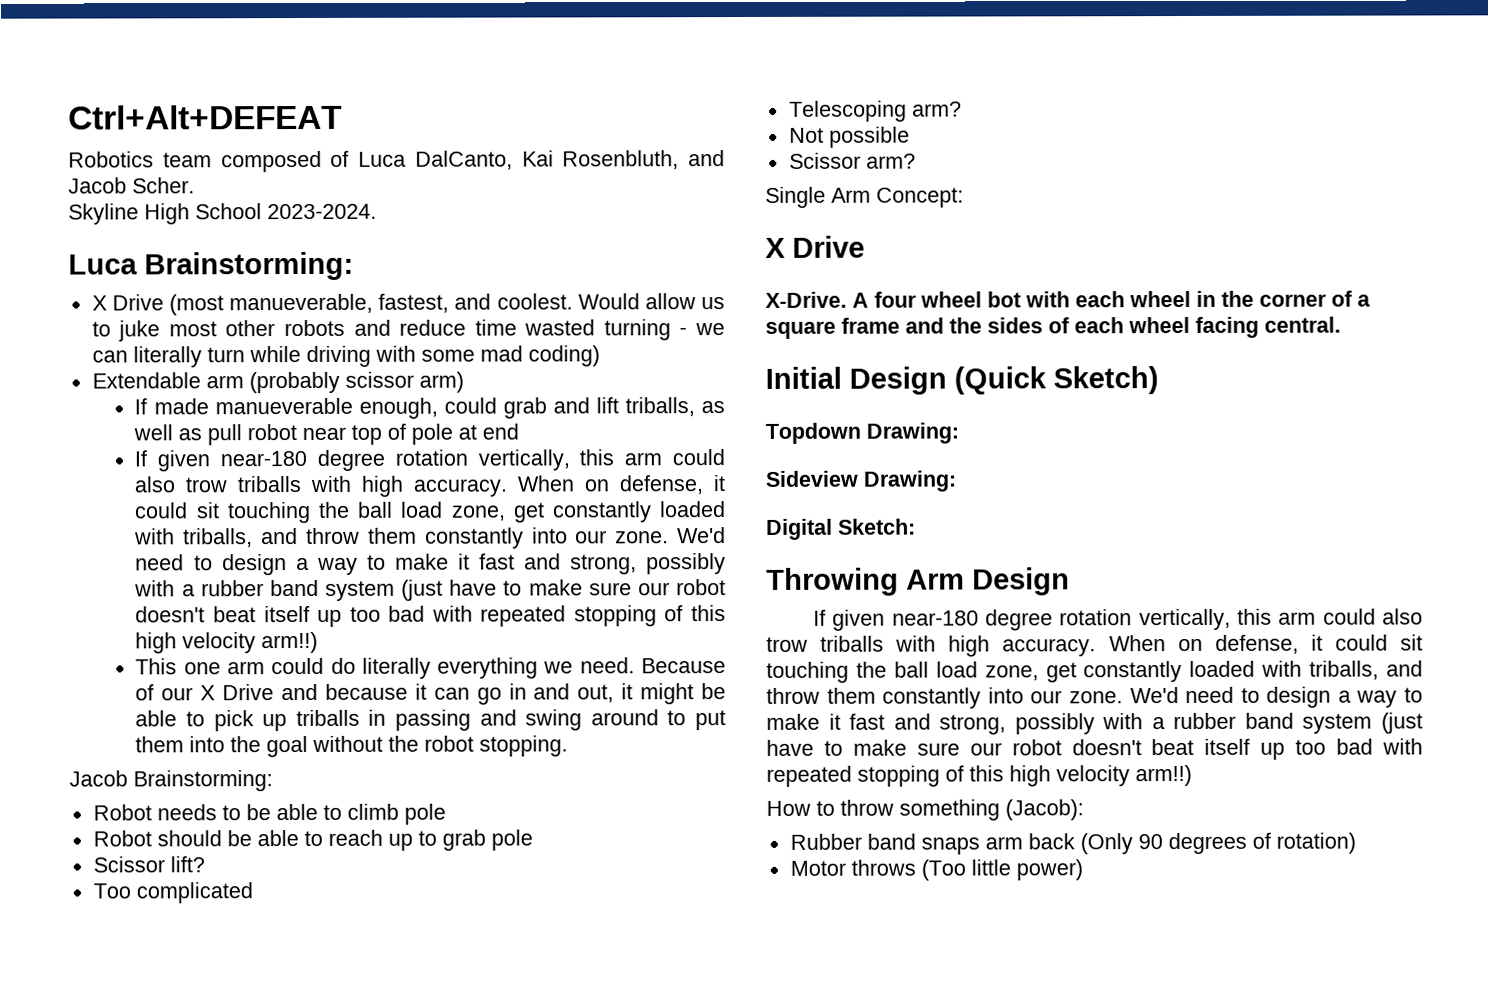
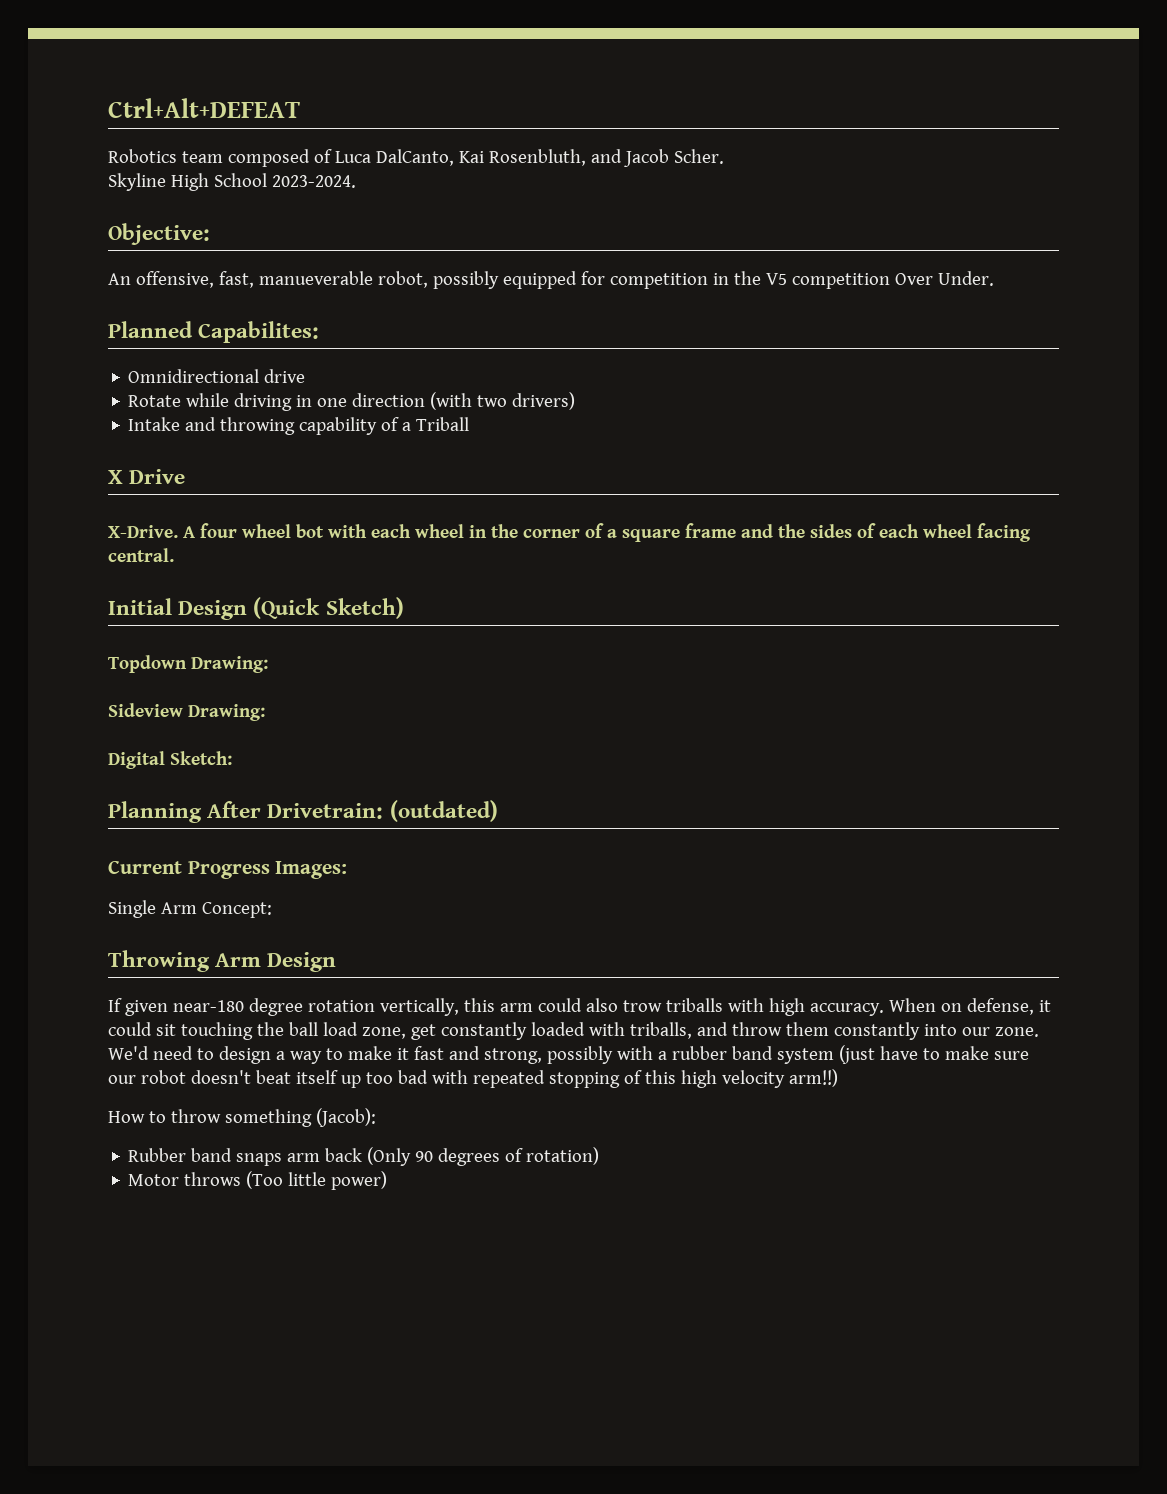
[68,251,354,281] [91,293,725,316] [91,319,726,342] [91,345,600,368] [91,371,464,394] [134,397,726,419] [133,423,520,446] [134,449,726,472] [134,475,725,497] [135,501,727,524] [134,527,726,549] [135,553,727,576] [134,579,726,601] [135,605,726,627] [135,631,319,654] [135,657,726,679] [135,683,727,705] [135,709,727,732] [135,735,569,758] [69,770,273,792] [92,803,446,825] [92,829,533,851] [92,856,205,873] [92,882,253,904] [788,100,962,122] [788,126,910,148] [788,152,916,169] [765,186,964,208] Luca Brainstorming: // X Drive (most manueverable, fastest, and coolest. Would allow us to juke most other robots and reduce time wasted turning - we can literally turn while driving with some mad coding) // Extendable arm (probably scissor arm) // If made manueverable enough, could grab and lift triballs, as well as pull robot near top of pole at end // If given near-180 degree rotation vertically, this arm could also trow triballs with high accuracy. When on defense, it could sit touching the ball load zone, get constantly loaded with triballs, and throw them constantly into our zone. We'd need to design a way to make it fast and strong, possibly with a rubber band system (just have to make sure our robot doesn't beat itself up too bad with repeated stopping of this high velocity arm!!) // This one arm could do literally everything we need. Because of our X Drive and because it can go in and out, it might be able to pick up triballs in passing and swing around to put them into the goal without the robot stopping. // Jacob Brainstorming: // Robot needs to be able to climb pole // Robot should be able to reach up to grab pole // Scissor lift? // Too complicated // Telescoping arm? // Not possible // Scissor arm? // Single Arm Concept: -> [108,223,210,245] [108,271,994,289] [108,321,320,343] [128,369,306,383] [128,392,576,411] [128,417,470,435] Objective: // An offensive, fast, manueverable robot, possibly equipped for competition in the V5 competition Over Under. // Planned Capabilites: // Omnidirectional drive // Rotate while driving in one direction (with two drivers) // Intake and throwing capability of a Triball
(916, 526) none -> [108,800,498,823] [108,861,348,879] [108,900,272,918] // Planning After Drivetrain: (outdated) // Current Progress Images: // Single Arm Concept:

